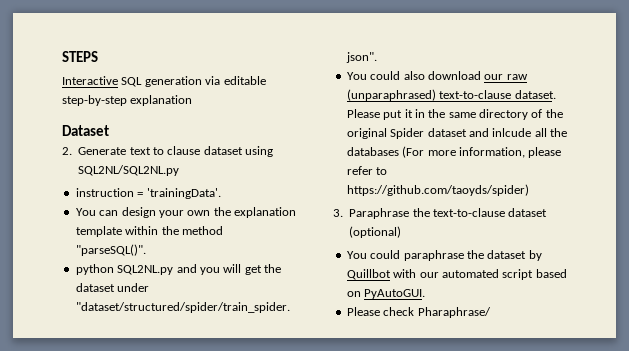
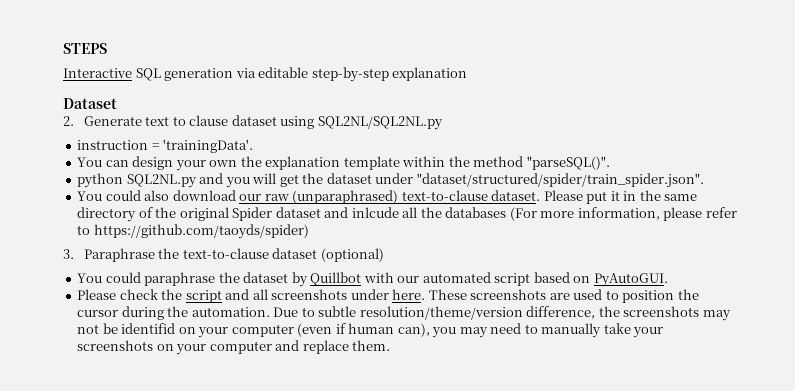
[417,307,491,318] Pharaphrase/ -> [161,289,699,303] [77,306,731,321] [77,323,664,338] [77,340,391,355] the script and all screenshots under here. These screenshots are used to position the cursor during the automation. Due to subtle resolution/theme/version difference, the screenshots may not be identifid on your computer (even if human can), you may need to manually take your screenshots on your computer and replace them.

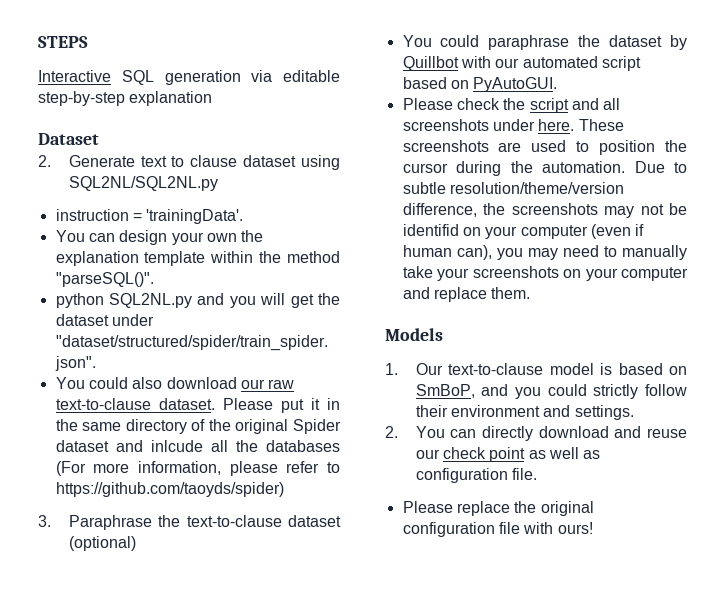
[292,190,399,204] (unparaphrased) -> (295, 384) none
(391, 345) none -> [385,328,443,341] [385,363,687,375] [415,384,687,399] [415,405,634,420] [385,426,687,441] [415,447,601,462] [415,468,537,483] [402,501,594,516] [402,522,593,537] // Models // 1. Our text-to-clause model is based on SmBoP, and you could strictly follow their environment and settings. // 2. You can directly download and reuse our check point as well as configuration file. // Please replace the original configuration file with ours!

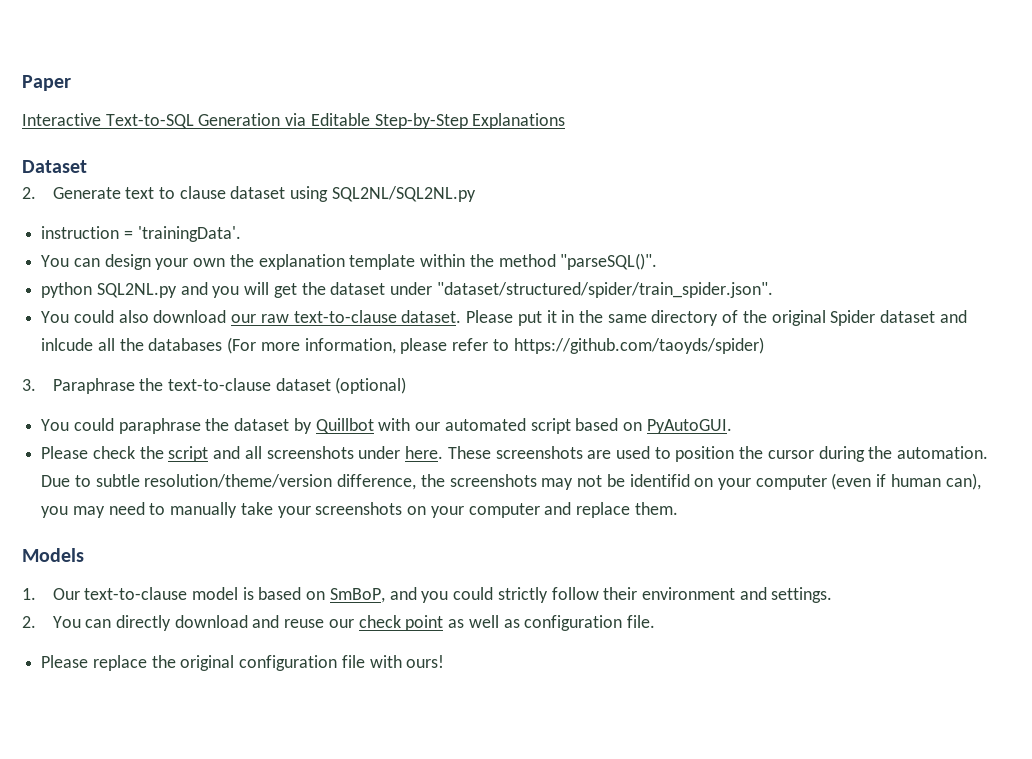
[38,36,88,48] STEPS -> [22,75,71,91] Paper
[121,70,340,85] [38,91,213,106] SQL generation via editable step-by-step explanation -> [105,113,566,129] Text-to-SQL Generation via Editable Step-by-Step Explanations

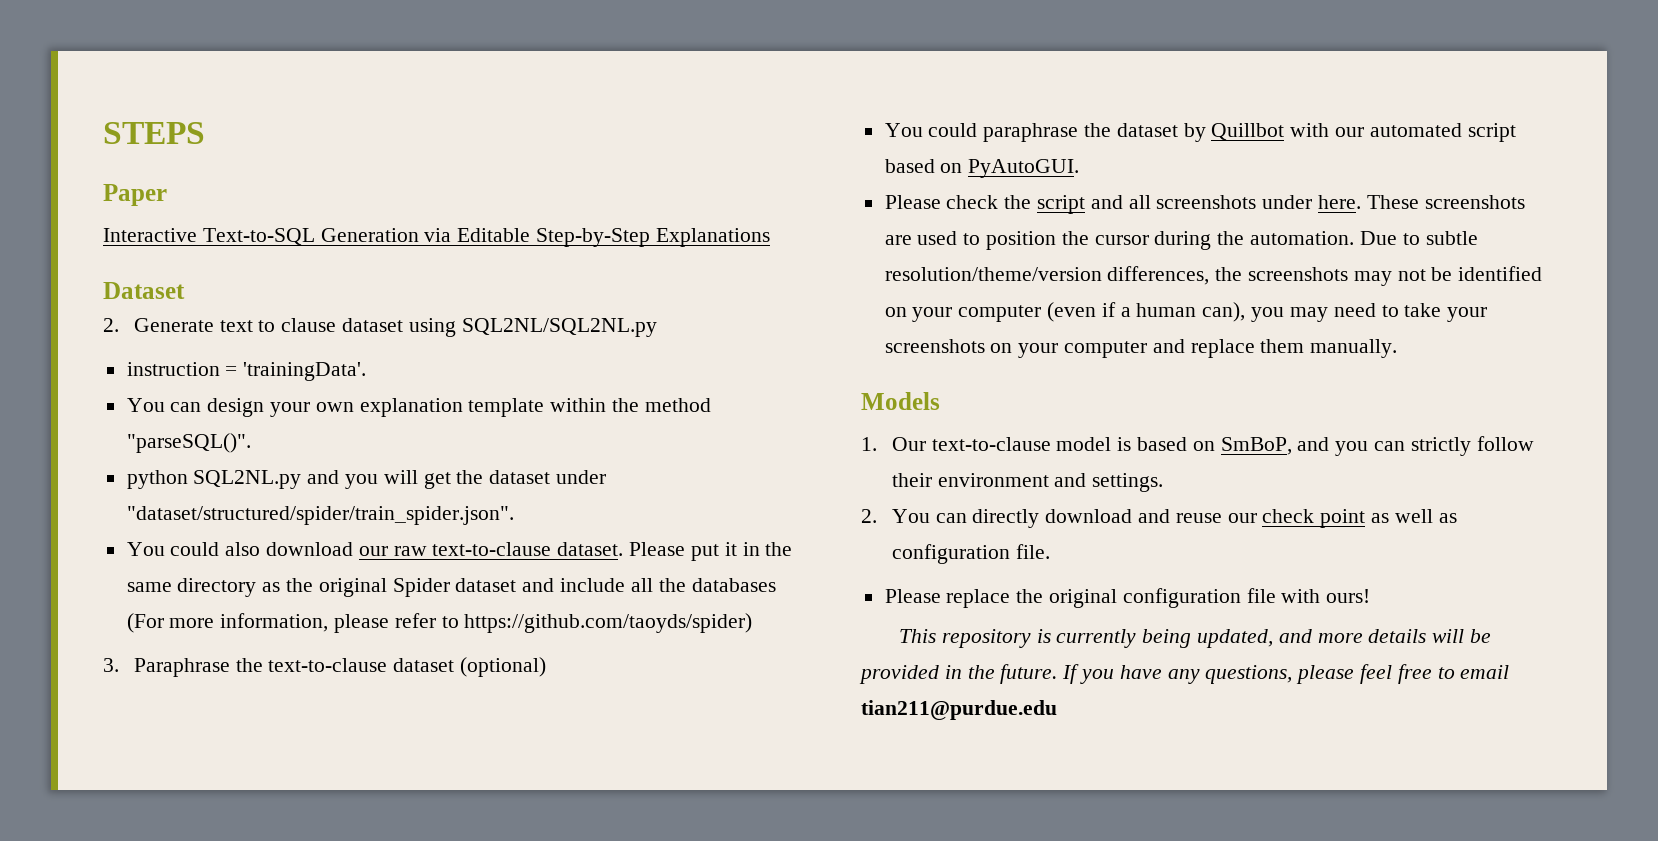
(22, 83) none -> [103,122,205,144] STEPS //
[229,254,254,267] the -> (354, 407) none
[722,310,739,323] of -> [262,582,281,592] as
[41,338,94,351] inlcude -> [560,578,626,592] include
[337,474,417,490] difference, -> [1107,266,1210,285] differences,
[629,474,690,487] identifid -> [1458,266,1543,281] identified
(887, 480) none -> [1120,307,1131,317] a
[170,502,238,518] manually -> (1399, 311) none
[634,502,678,515] them. -> [1260,339,1398,358] them manually.
[453,587,494,600] could -> [1374,441,1406,451] can
(445, 661) none -> [899,629,1492,648] [859,664,1510,684] [861,700,1057,720] // This repository is currently being updated, and more details will be provided in the future. If you have any questions, please feel free to email tian211@purdue.edu

